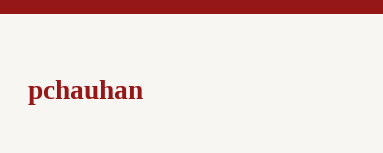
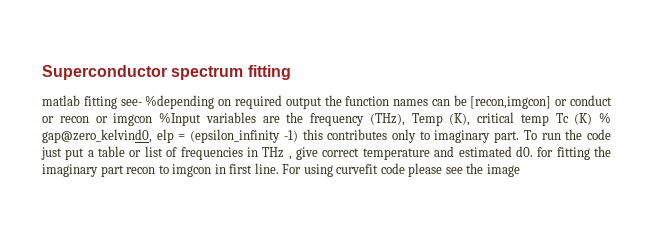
[28,80,143,105] pchauhan -> [42,65,291,80] [42,95,612,109] [42,112,611,126] [42,129,611,143] [41,146,611,160] [42,163,520,177] Superconductor spectrum fitting // matlab fitting see- %depending on required output the function names can be [recon,imgcon] or conduct or recon or imgcon %Input variables are the frequency (THz), Temp (K), critical temp Tc (K) % gap@zero_kelvind0, elp = (epsilon_infinity -1) this contributes only to imaginary part. To run the code just put a table or list of frequencies in THz , give correct temperature and estimated d0. for fitting the imaginary part recon to imgcon in first line. For using curvefit code please see the image

